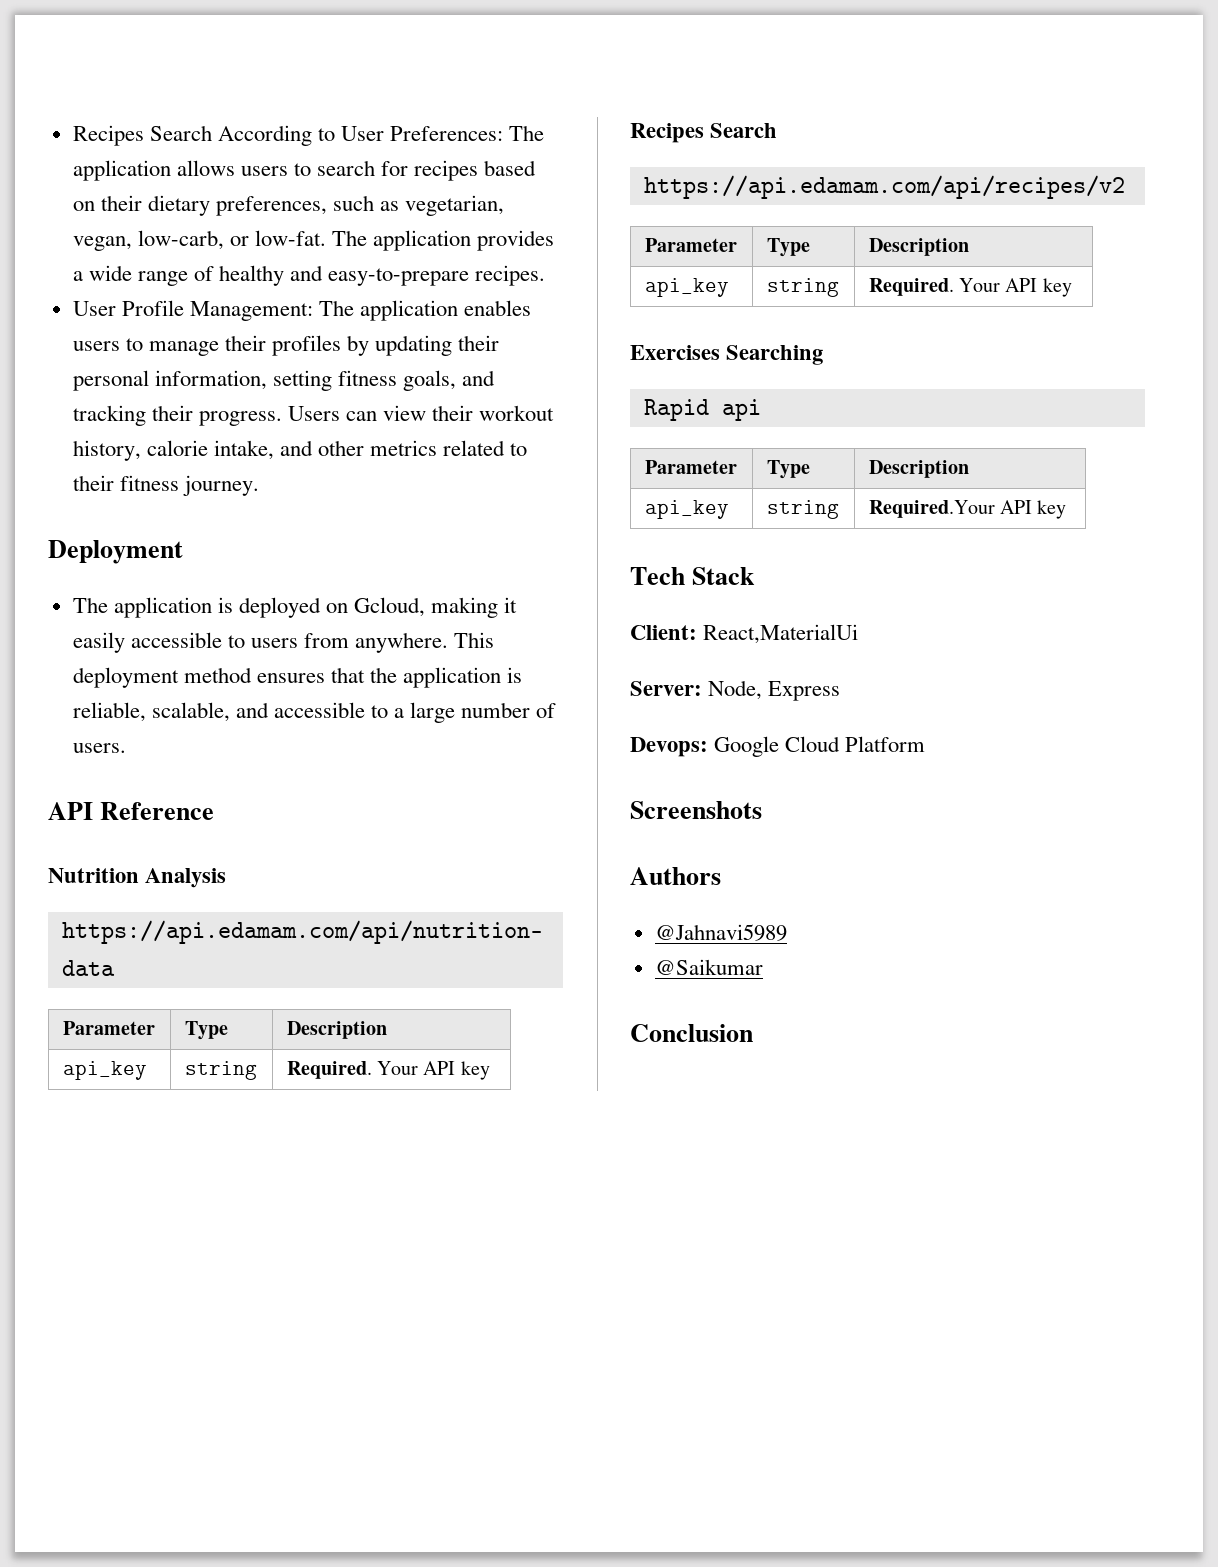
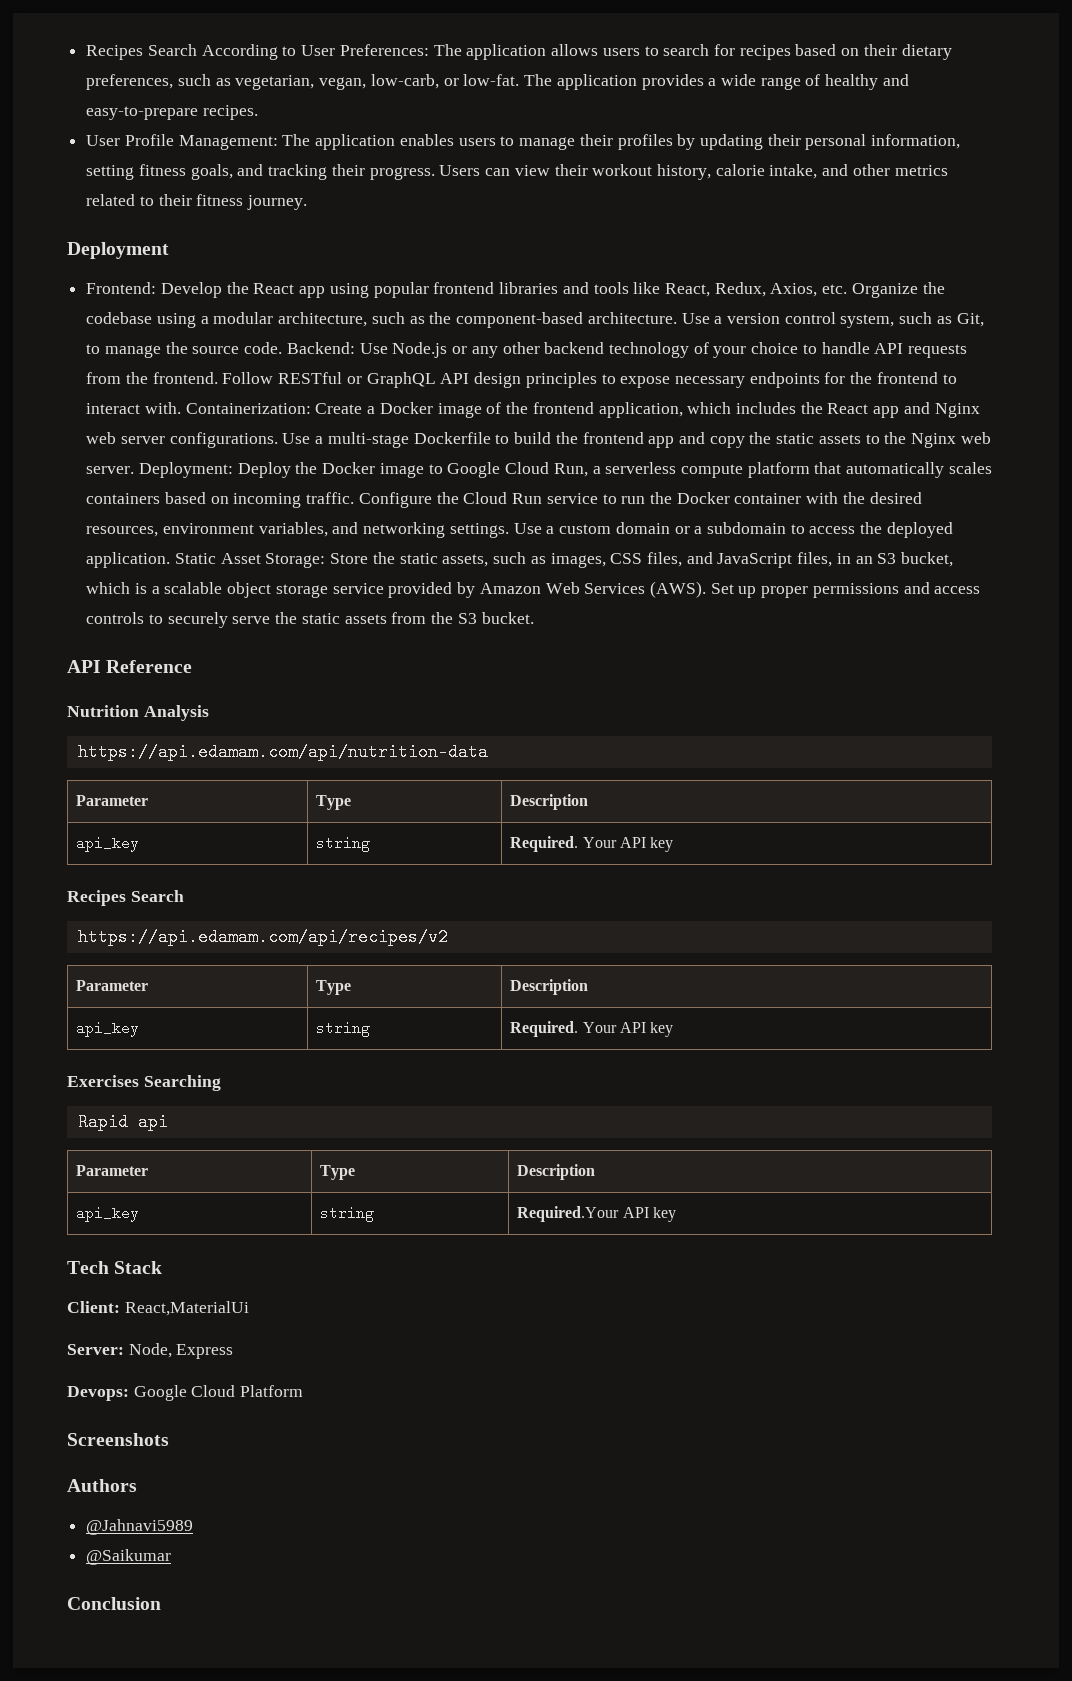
[72,597,518,618] [72,632,495,653] [72,667,523,688] [72,702,557,723] [72,743,126,753] The application is deployed on Gcloud, making it easily accessible to users from anywhere. This deployment method ensures that the application is reliable, scalable, and accessible to a large number of users. -> [86,282,945,298] [86,312,984,328] [86,342,968,358] [86,372,957,388] [86,402,980,418] [86,432,991,448] [86,462,992,478] [86,492,922,508] [86,522,953,538] [86,552,954,568] [86,581,981,598] [86,612,534,628] Frontend: Develop the React app using popular frontend libraries and tools like React, Redux, Axios, etc. Organize the codebase using a modular architecture, such as the component-based architecture. Use a version control system, such as Git, to manage the source code. Backend: Use Node.js or any other backend technology of your choice to handle API requests from the frontend. Follow RESTful or GraphQL API design principles to expose necessary endpoints for the frontend to interact with. Containerization: Create a Docker image of the frontend application, which includes the React app and Nginx web server configurations. Use a multi-stage Dockerfile to build the frontend app and copy the static assets to the Nginx web server. Deployment: Deploy the Docker image to Google Cloud Run, a serverless compute platform that automatically scales containers based on incoming traffic. Configure the Cloud Run service to run the Docker container with the desired resources, environment variables, and networking settings. Use a custom domain or a subdomain to access the deployed application. Static Asset Storage: Store the static assets, such as images, CSS files, and JavaScript files, in an S3 bucket, which is a scalable object storage service provided by Amazon Web Services (AWS). Set up proper permissions and access controls to securely serve the static assets from the S3 bucket.

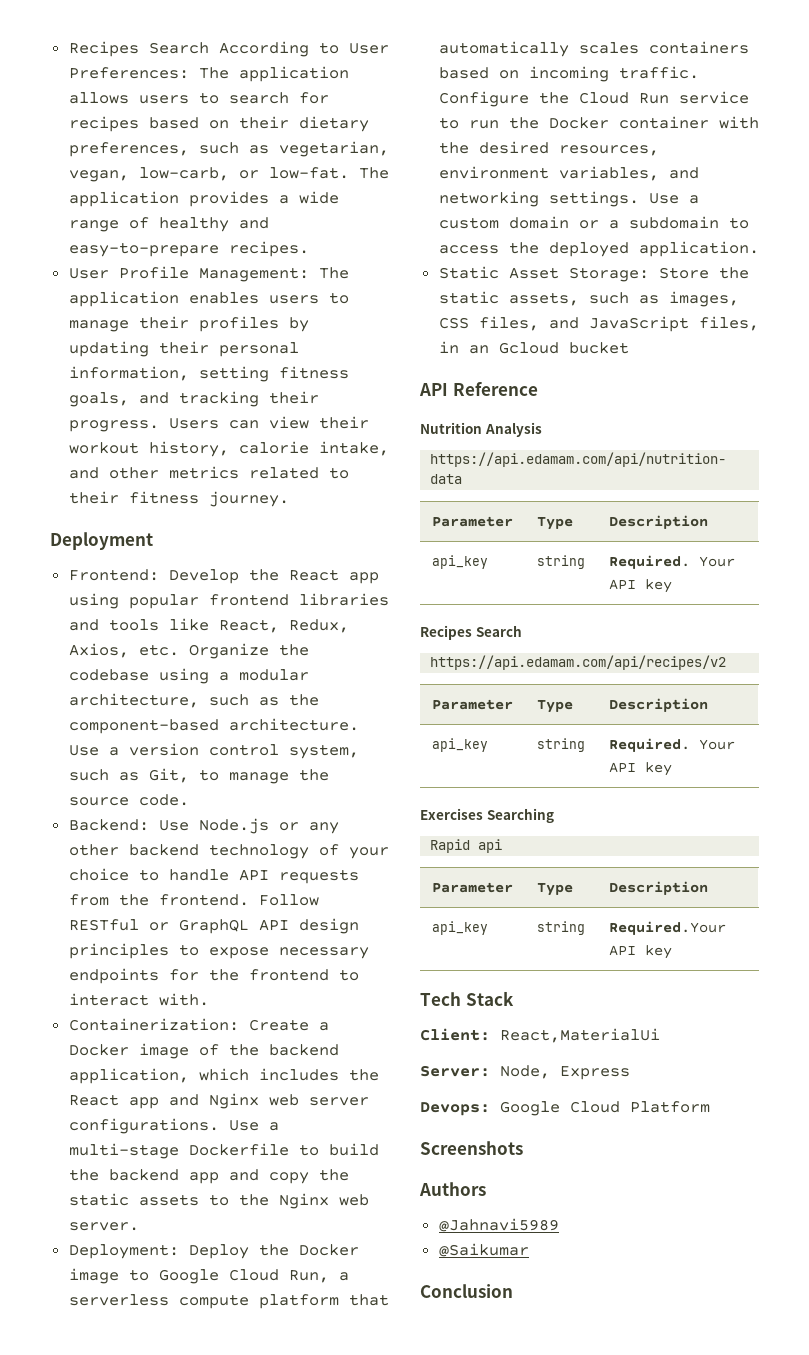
(283, 348) none -> (189, 800) //
(181, 408) none -> (209, 999) //
[532,402,594,414] frontend -> [268,1044,339,1056] backend
[582,432,644,444] frontend -> [108,1169,179,1181] backend
(135, 470) none -> (139, 1226) //
(171, 560) none -> (759, 249) //
[877,552,954,567] [86,581,981,598] [86,612,534,628] S3 bucket, which is a scalable object storage service provided by Amazon Web Services (AWS). Set up proper permissions and access controls to securely serve the static assets from the S3 bucket. -> [498,342,629,354] Gcloud bucket

